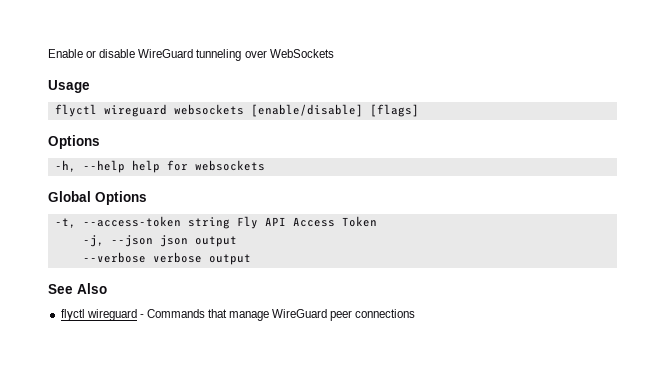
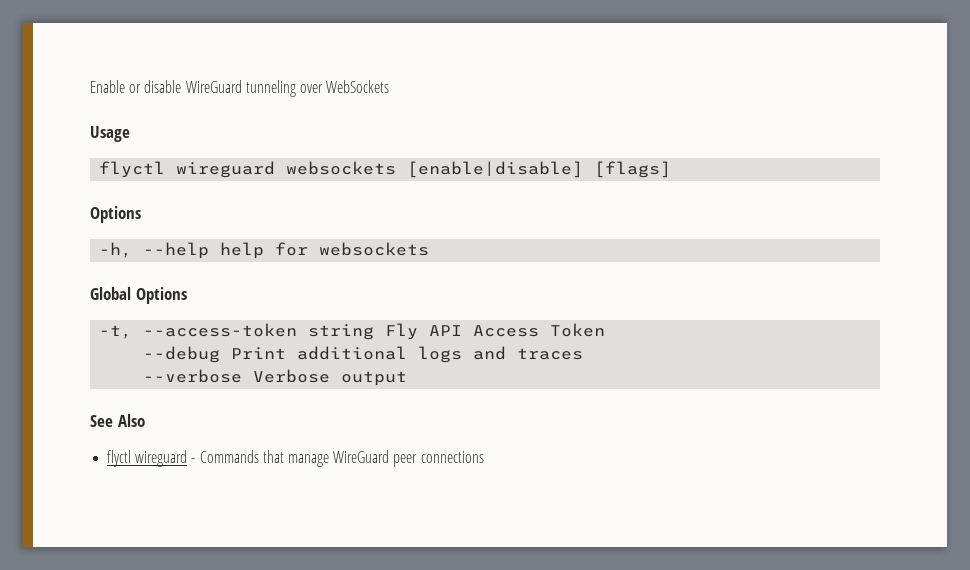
[250,104,363,117] [enable/disable] -> [407,161,584,178] [enable|disable]
[82,235,237,247] -j, --json json output -> [143,346,584,363] --debug Print additional logs and traces
[152,252,202,263] verbose -> [253,369,331,383] Verbose

